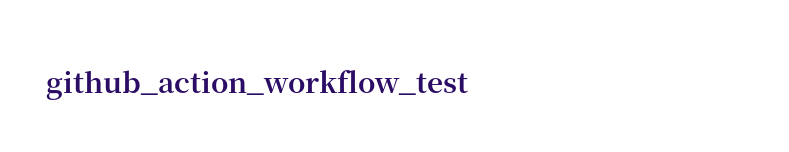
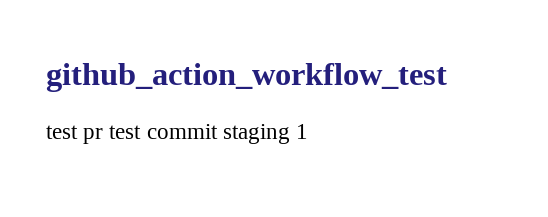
(468, 85) none -> [46,124,309,144] // test pr test commit staging 1

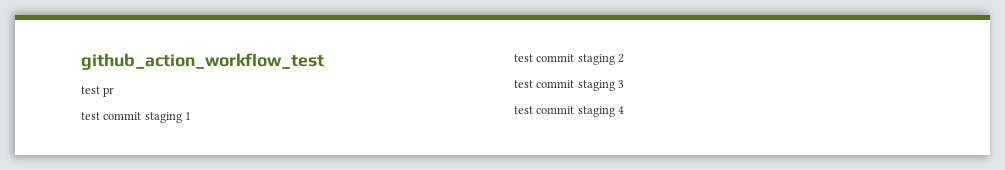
(104, 136) none -> (115, 92) //
(309, 131) none -> [514,54,625,65] [514,80,625,91] [514,106,625,117] // test commit staging 2 // test commit staging 3 // test commit staging 4

